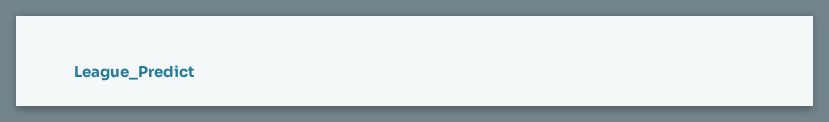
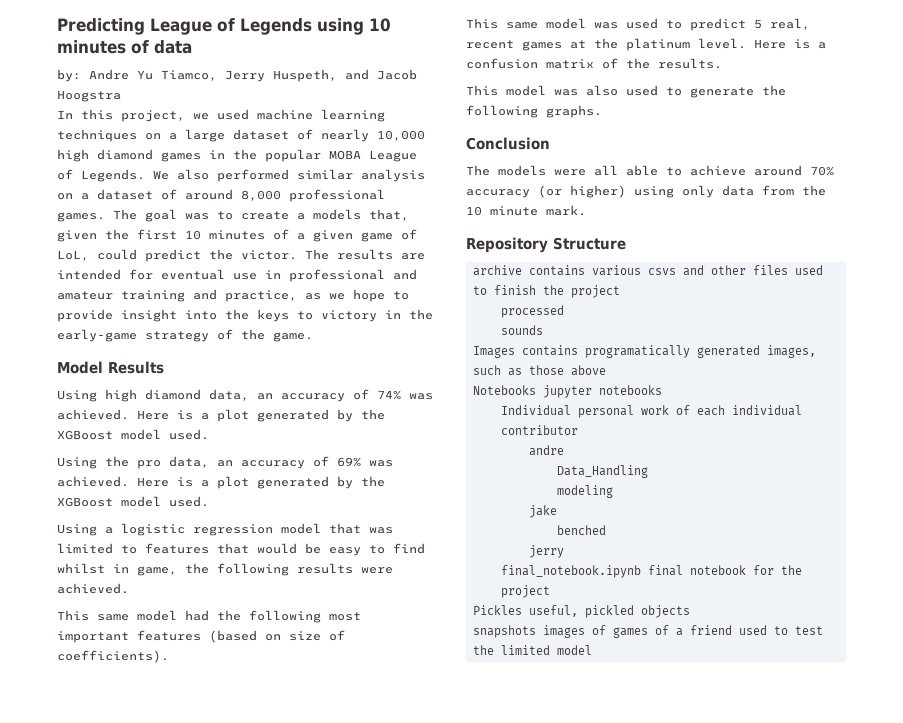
[74,65,195,81] League_Predict -> [57,18,391,35] [57,40,192,54] [57,69,417,82] [57,90,121,102] [57,109,385,122] [57,129,425,142] [57,149,417,162] [57,169,425,182] [57,189,385,202] [57,209,409,222] [57,229,417,242] [57,249,425,262] [57,269,417,282] [57,289,409,302] [57,309,433,322] [57,329,313,342] [57,361,164,374] [57,389,433,402] [57,409,385,422] [57,429,209,440] [57,456,393,469] [57,476,385,489] [57,496,209,507] [57,523,393,536] [57,543,425,556] [57,563,393,576] [57,583,129,594] [57,610,361,623] [57,630,345,643] [57,650,169,663] [466,18,810,31] [466,38,826,51] [466,58,722,69] [466,85,786,98] [466,105,602,118] [466,137,550,150] [466,165,834,176] [466,185,826,198] [466,205,586,216] [466,237,626,253] [472,265,823,276] [472,285,620,298] [500,305,564,318] [500,325,543,335] [472,345,816,358] [472,365,606,376] [472,385,662,398] [500,405,802,418] [500,425,578,435] [528,445,564,456] [556,465,648,478] [556,485,613,498] [528,505,557,518] [556,525,606,535] [528,545,564,558] [500,565,802,578] [500,585,550,598] [472,605,690,618] [472,625,823,638] [472,645,592,655] Predicting League of Legends using 10 minutes of data // by: Andre Yu Tiamco, Jerry Huspeth, and Jacob Hoogstra // In this project, we used machine learning techniques on a large dataset of nearly 10,000 high diamond games in the popular MOBA League of Legends. We also performed similar analysis on a dataset of around 8,000 professional games. The goal was to create a models that, given the first 10 minutes of a given game of LoL, could predict the victor. The results are intended for eventual use in professional and amateur training and practice, as we hope to provide insight into the keys to victory in the early-game strategy of the game. // Model Results // Using high diamond data, an accuracy of 74% was achieved. Here is a plot generated by the XGBoost model used. // Using the pro data, an accuracy of 69% was achieved. Here is a plot generated by the XGBoost model used. // Using a logistic regression model that was limited to features that would be easy to find whilst in game, the following results were achieved. // This same model had the following most important features (based on size of coefficients). // This same model was used to predict 5 real, recent games at the platinum level. Here is a confusion matrix of the results. // This model was also used to generate the following graphs. // Conclusion // The models were all able to achieve around 70% accuracy (or higher) using only data from the 10 minute mark. // Repository Structure // archive contains various csvs and other files used to finish the project // processed // sounds // Images contains programatically generated images, such as those above // Notebooks jupyter notebooks // Individual personal work of each individual contributor // andre // Data_Handling // modeling // jake // benched // jerry // final_notebook.ipynb final notebook for the project // Pickles useful, pickled objects // snapshots images of games of a friend used to test the limited model

